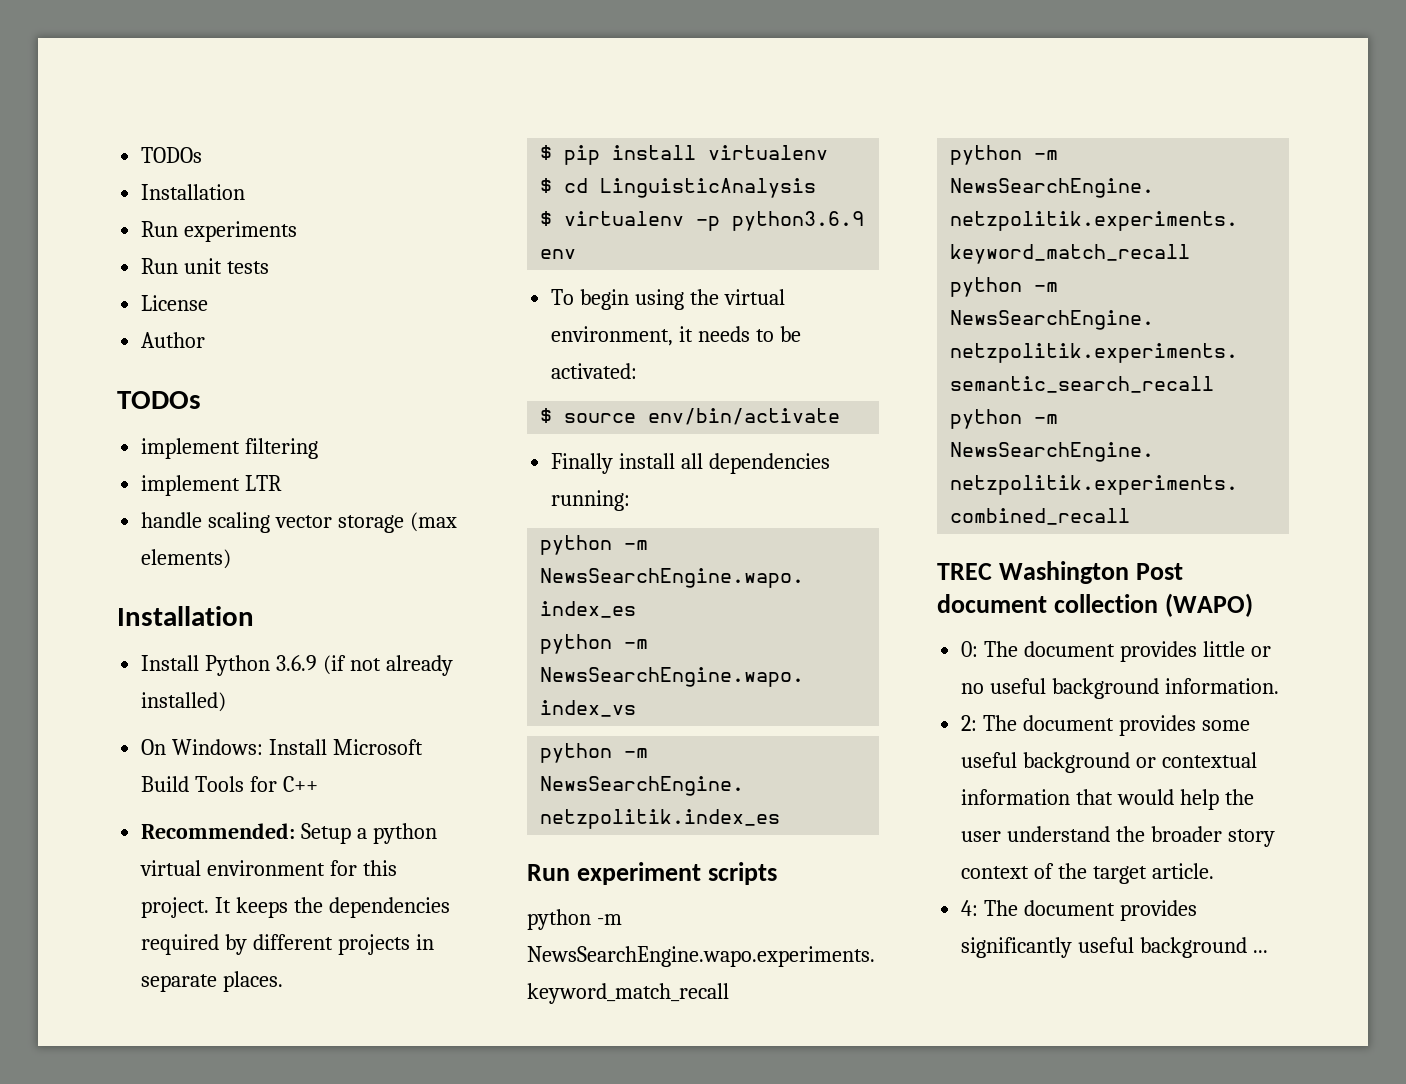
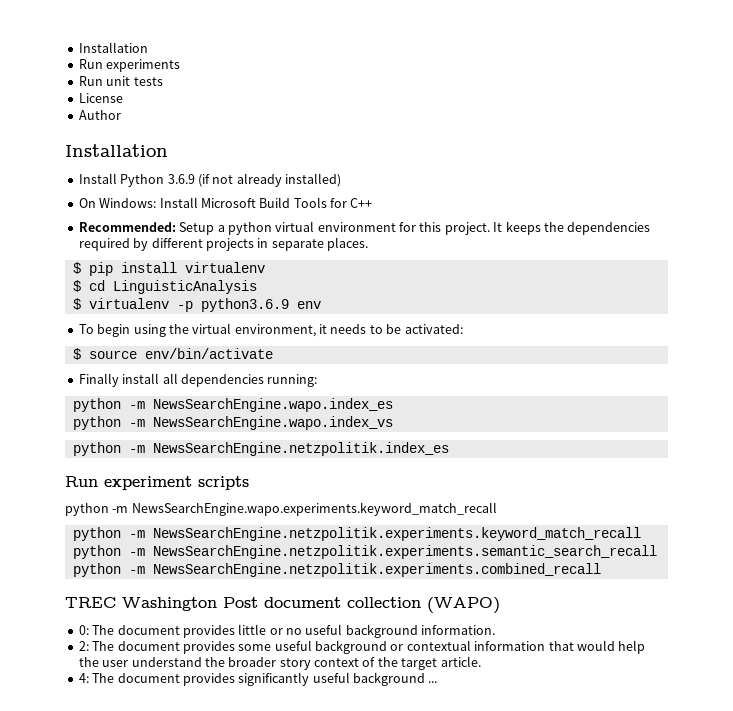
[141,147,203,163] TODOs // -> (78, 47) none
[117,391,201,409] [141,438,319,459] [141,475,283,496] [141,512,457,533] [141,549,232,569] // TODOs // implement filtering // implement LTR // handle scaling vector storage (max elements) -> (121, 115) none

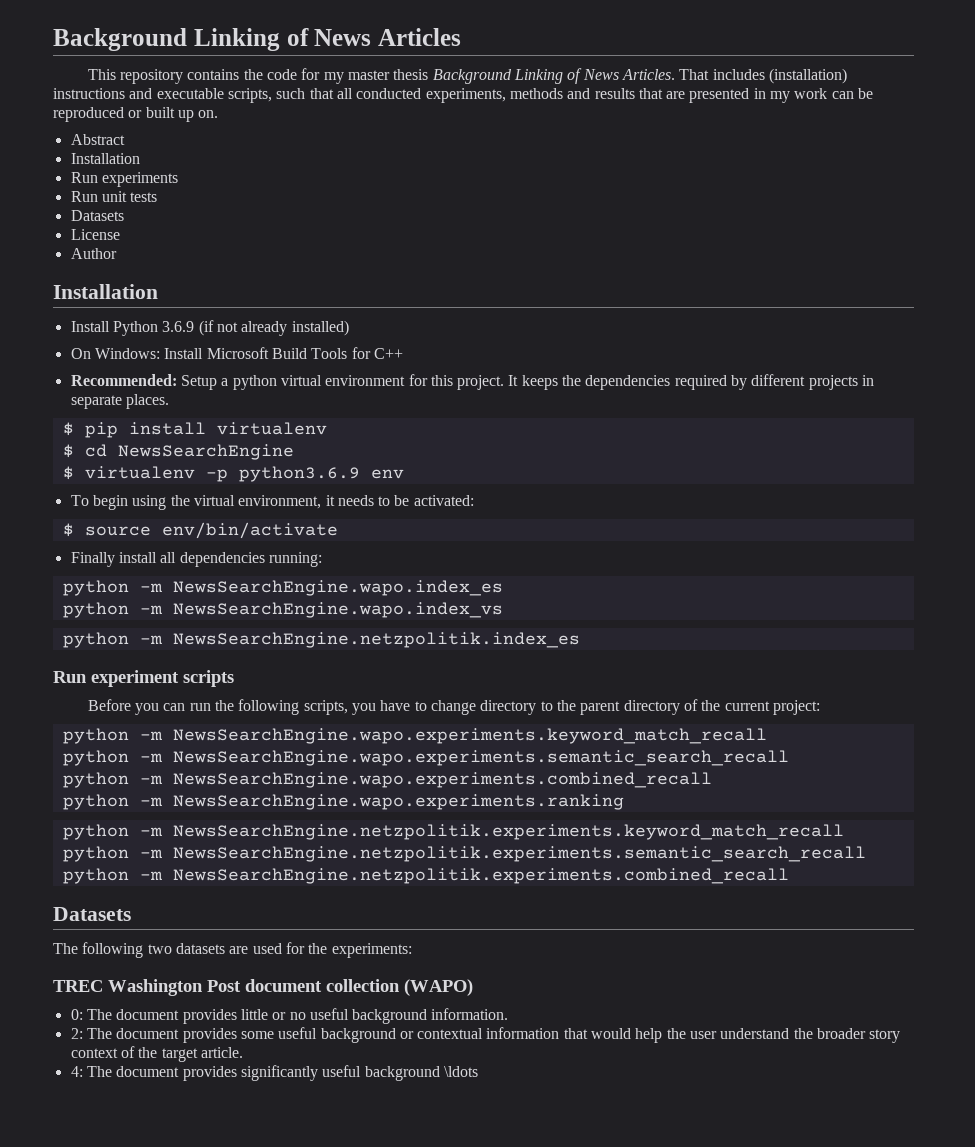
(78, 47) none -> [53,28,461,51] [87,68,847,84] [53,88,874,103] [53,107,219,122] [70,134,125,145] Background Linking of News Articles // This repository contains the code for my master thesis Background Linking of News Articles. That includes (installation) instructions and executable scripts, such that all conducted experiments, methods and results that are presented in my work can be reproduced or built up on. // Abstract //
(163, 81) none -> [70,210,124,221] // Datasets
[112,280,257,294] LinguisticAnalysis -> [117,444,294,460] NewsSearchEngine
[65,502,497,516] python -m NewsSearchEngine.wapo.experiments.keyword_match_recall -> [87,699,820,715] [62,728,767,744] [62,750,789,766] [62,772,712,788] [62,794,624,810] Before you can run the following scripts, you have to change directory to the parent directory of the current project: // python -m NewsSearchEngine.wapo.experiments.keyword_match_recall // python -m NewsSearchEngine.wapo.experiments.semantic_search_recall // python -m NewsSearchEngine.wapo.experiments.combined_recall // python -m NewsSearchEngine.wapo.experiments.ranking
(601, 570) none -> [53,907,131,921] [53,942,412,958] // Datasets // The following two datasets are used for the experiments:
[428,681,438,683] ... -> [443,1066,478,1077] \ldots

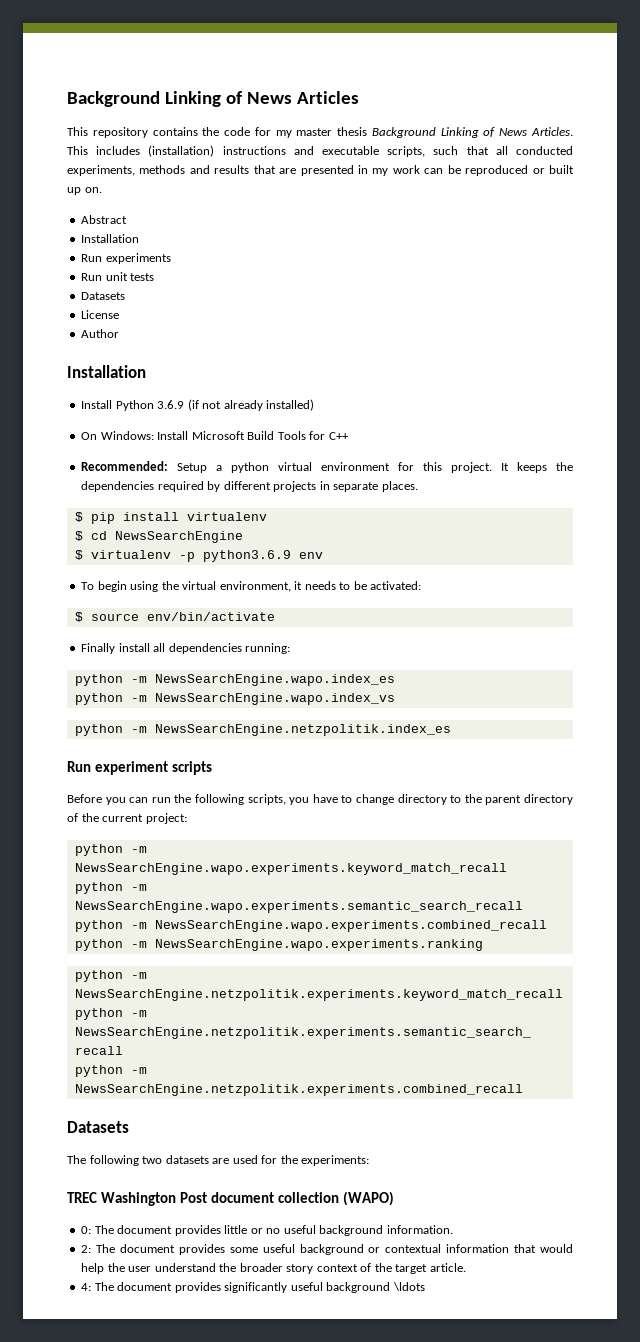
[679,69,710,80] That -> [67,146,88,155] This

